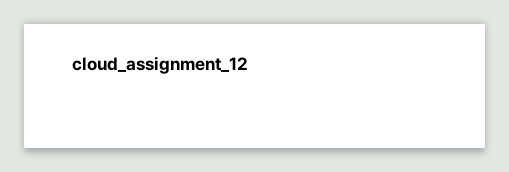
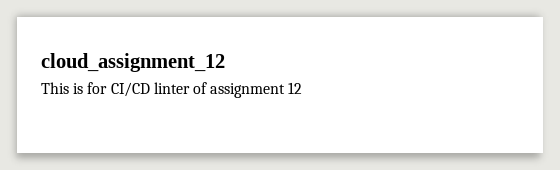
(248, 65) none -> [41,82,303,98] // This is for CI/CD linter of assignment 12

